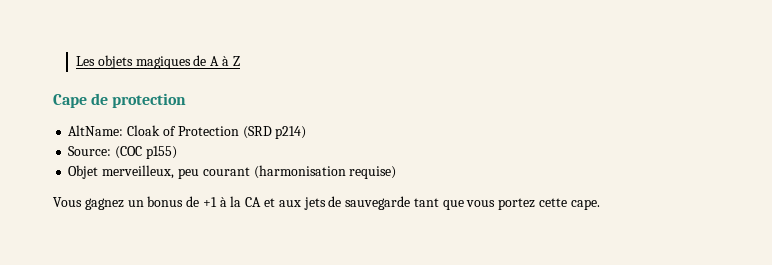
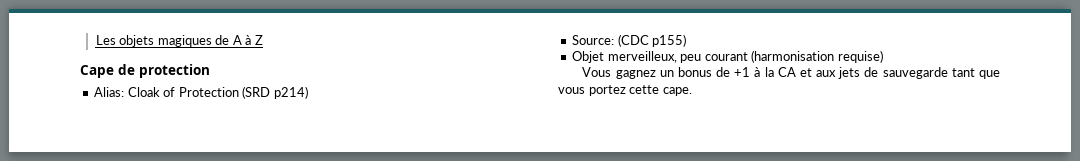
[68,125,124,136] AltName: -> [94,87,125,97] Alias:
[115,146,143,159] (COC -> [617,34,649,47] (CDC

